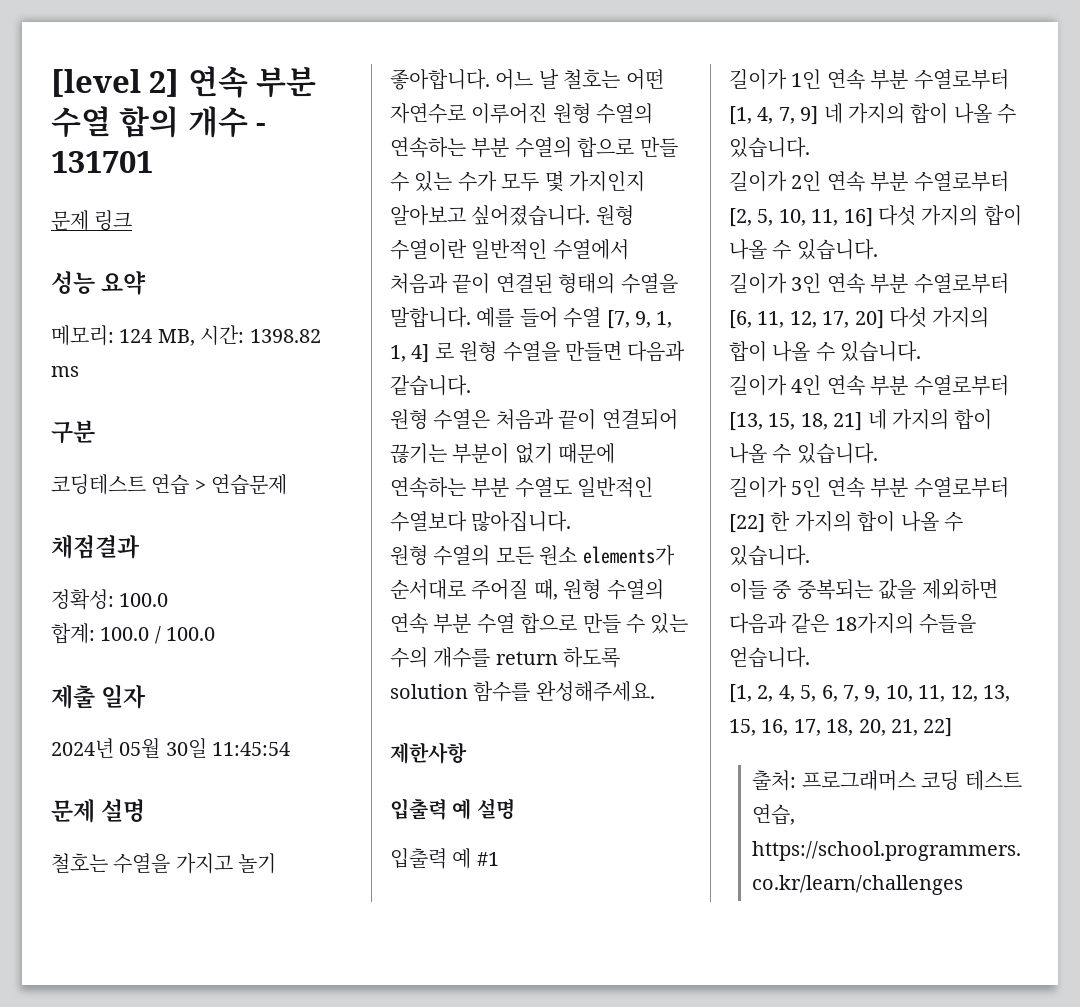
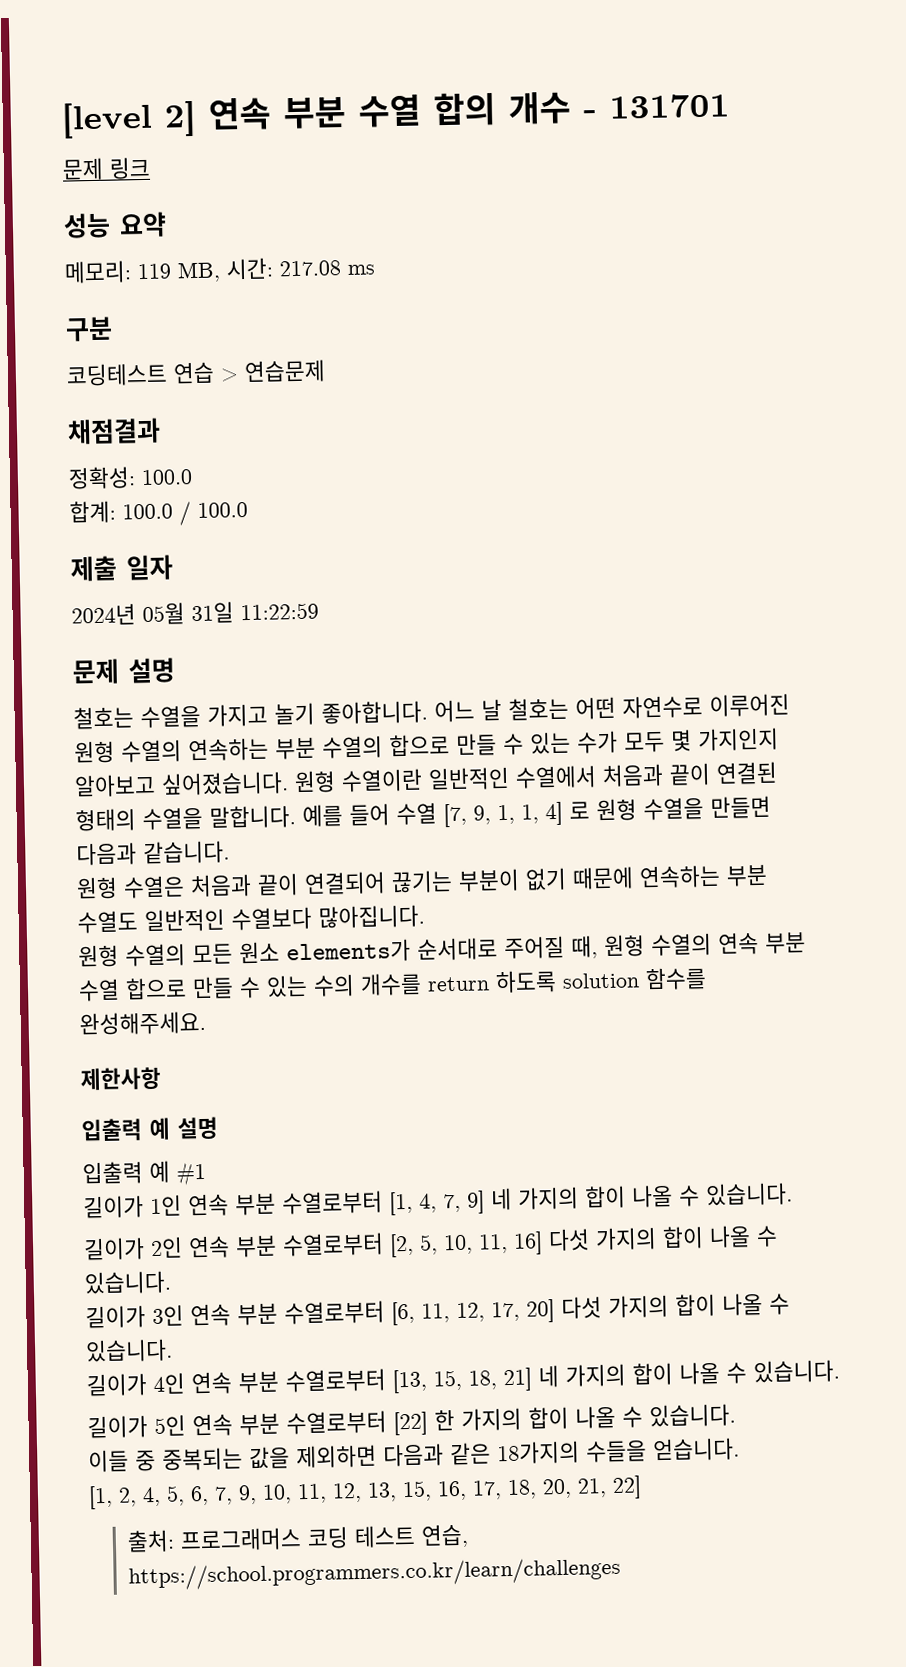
[119,329,153,343] 124 -> [137,263,171,280] 119
[249,329,321,343] 1398.82 -> [279,260,341,277] 217.08
[165,738,291,758] 30일 11:45:54 -> [191,601,319,624] 31일 11:22:59

